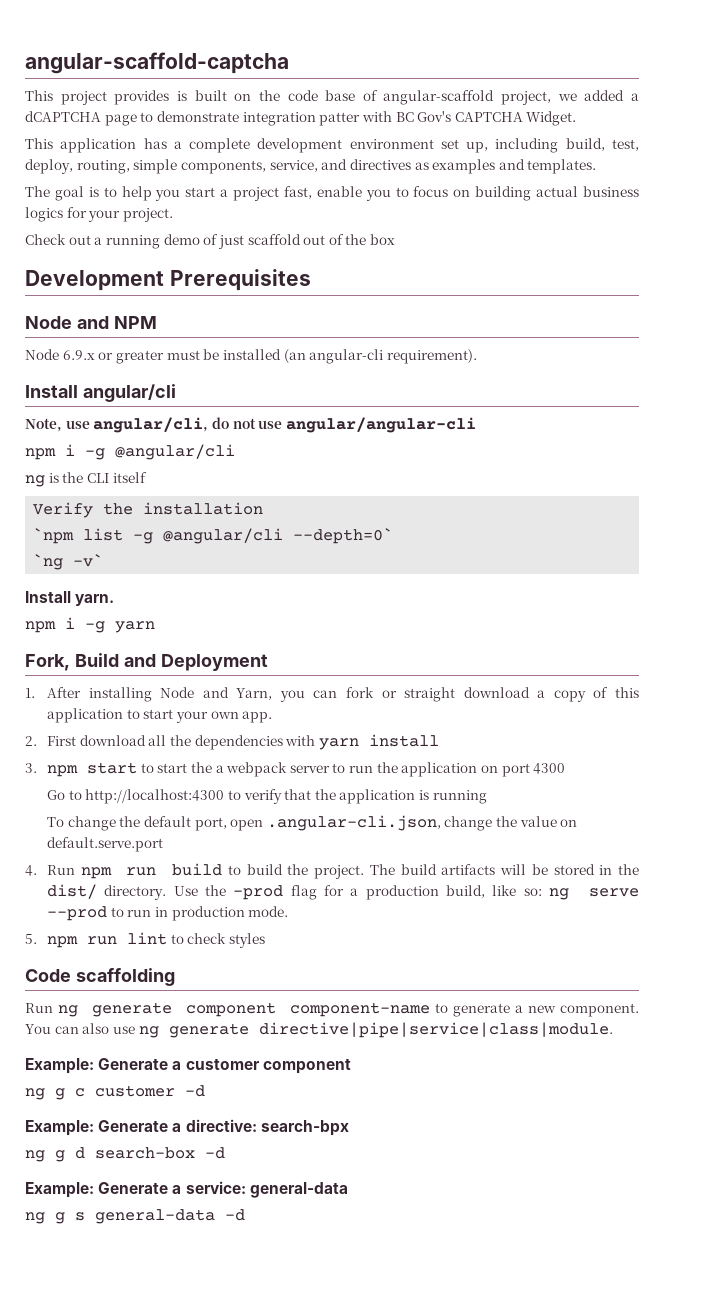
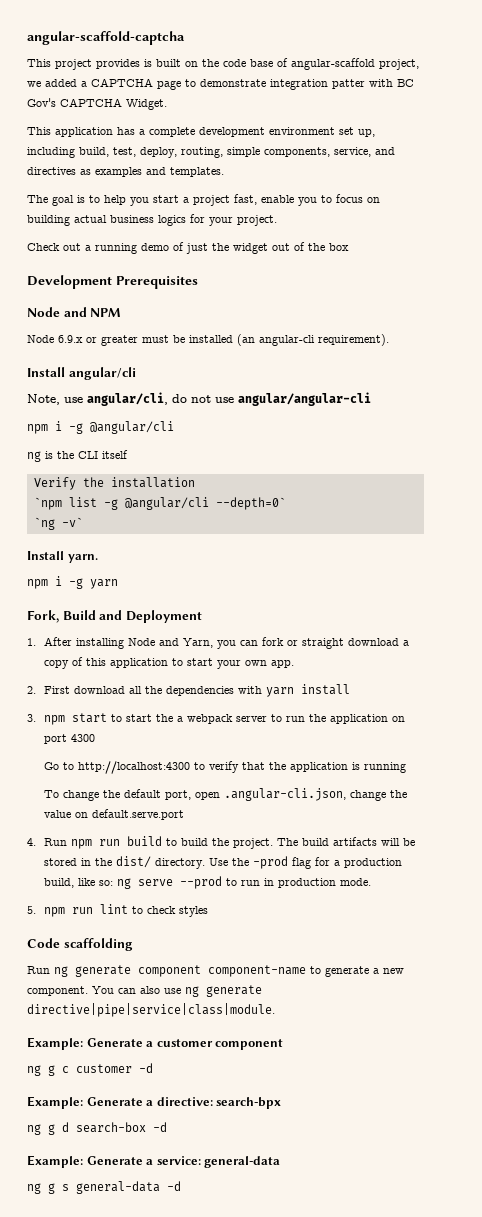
[25,111,101,122] dCAPTCHA -> [91,78,153,87] CAPTCHA
[247,234,301,245] scaffold -> [212,243,268,254] the widget

